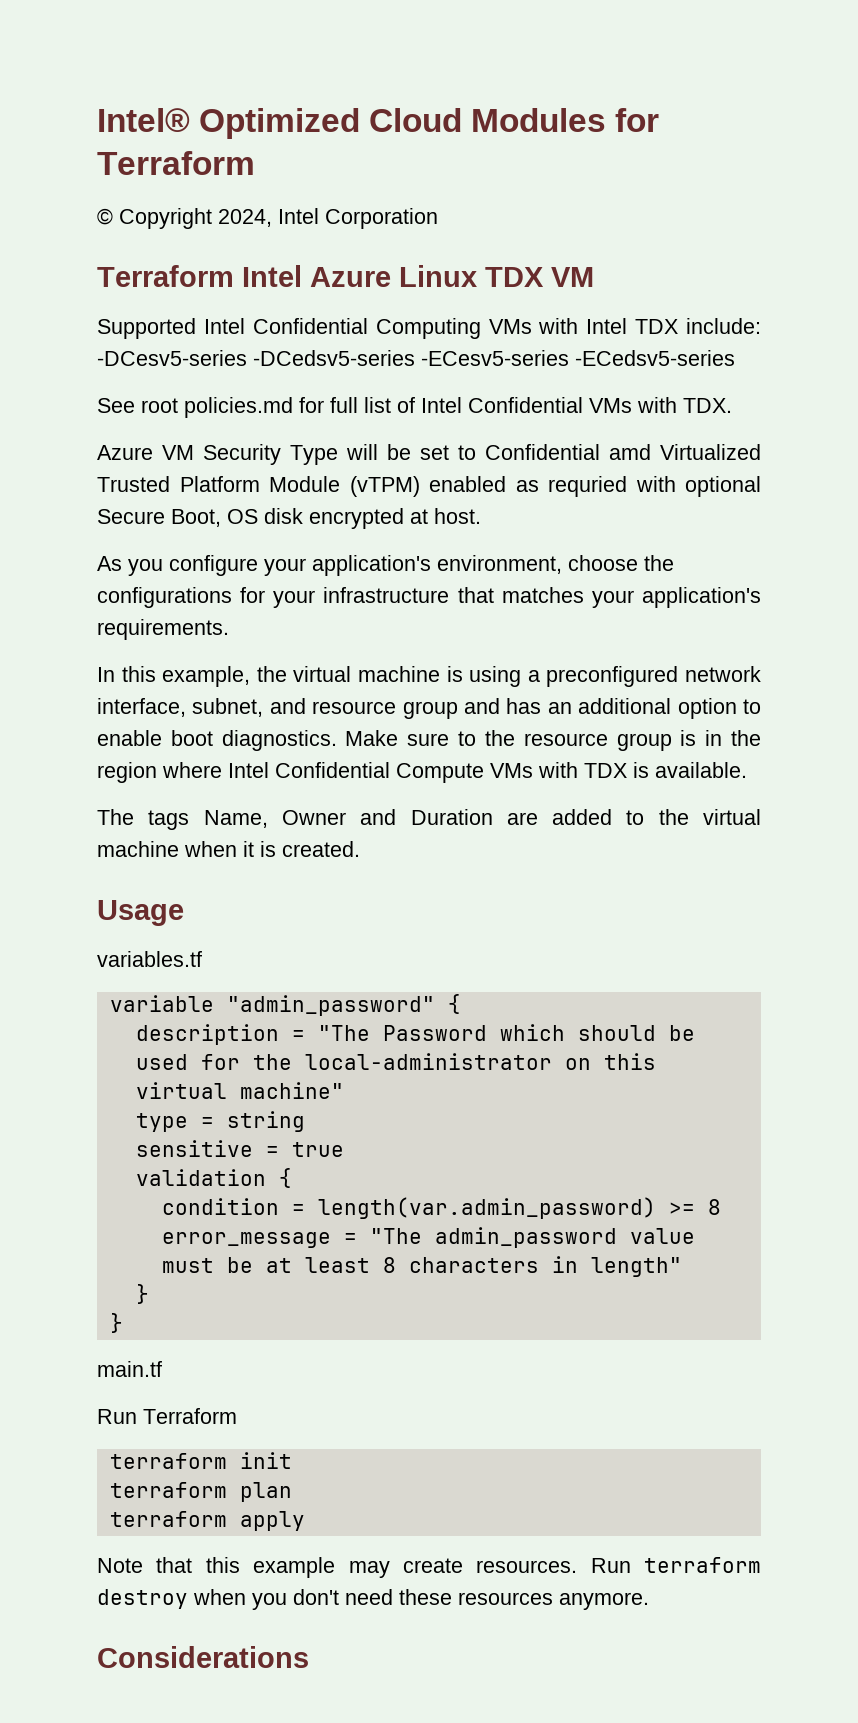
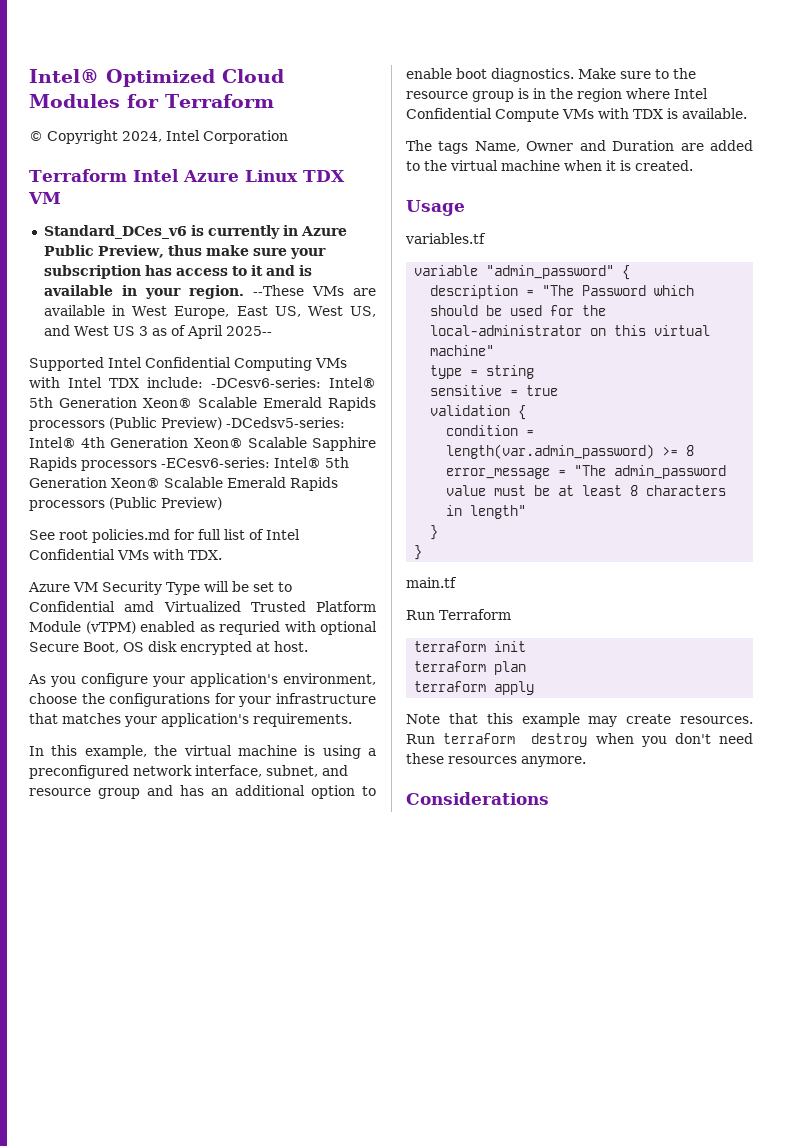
(594, 277) none -> [43,225,347,239] [43,245,326,259] [43,265,312,279] [43,285,376,299] [43,305,376,319] [43,325,272,339] // Standard_DCes_v6 is currently in Azure Public Preview, thus make sure your subscription has access to it and is available in your region. --These VMs are available in West Europe, East US, West US, and West US 3 as of April 2025--
[97,350,735,366] -DCesv5-series -DCedsv5-series -ECesv5-series -ECedsv5-series -> [211,377,376,388] [29,397,376,411] [29,417,345,431] [29,437,376,451] [29,457,349,471] [29,477,338,491] [29,497,222,511] -DCesv6-series: Intel® 5th Generation Xeon® Scalable Emerald Rapids processors (Public Preview) -DCedsv5-series: Intel® 4th Generation Xeon® Scalable Sapphire Rapids processors -ECesv6-series: Intel® 5th Generation Xeon® Scalable Emerald Rapids processors (Public Preview)

